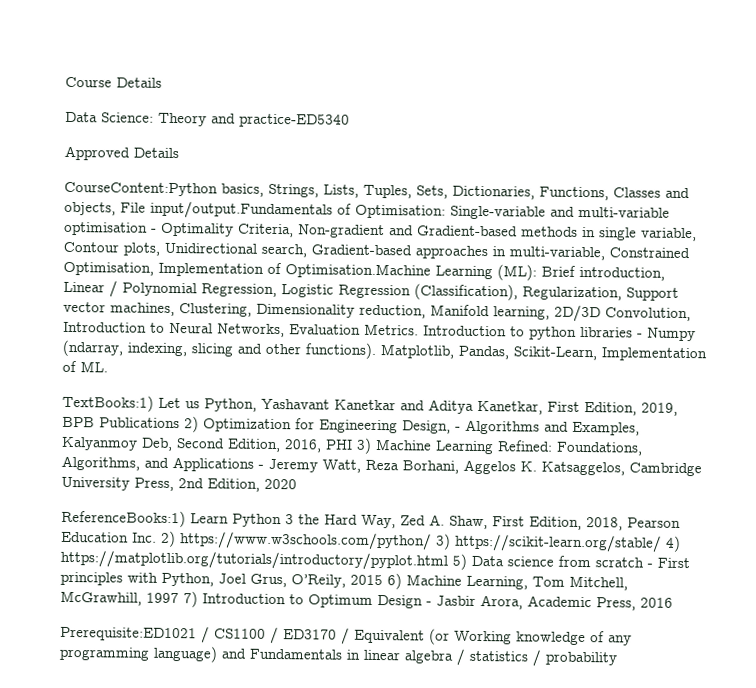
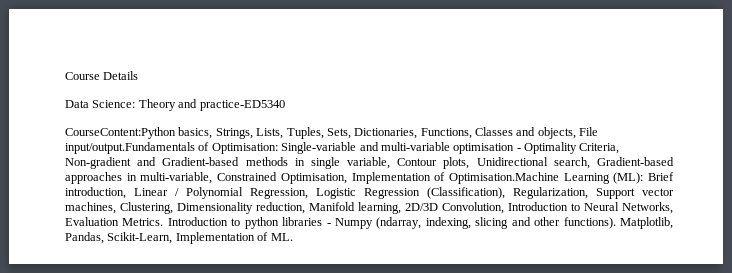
[64,145,179,161] // Approved Details -> (285, 105) none
[62,394,678,416] [62,416,640,436] [61,436,643,456] [61,455,702,477] [61,476,297,492] [61,509,681,531] [61,530,681,553] [60,549,690,571] [60,571,628,591] [60,590,673,611] [60,626,632,646] [59,645,617,667] // TextBooks:1) Let us Python, Yashavant Kanetkar and Aditya Kanetkar, First Edition, 2019, BPB Publications 2) Optimization for Engineering Design, - Algorithms and Examples, Kalyanmoy Deb, Second Edition, 2016, PHI 3) Machine Learning Refined: Foundations, Algorithms, and Applications - Jeremy Watt, Reza Borhani, Aggelos K. Katsaggelos, Cambridge University Press, 2nd Edition, 2020 // ReferenceBooks:1) Learn Python 3 the Hard Way, Zed A. Shaw, First Edition, 2018, Pearson Education Inc. 2) https://www.w3schools.com/python/ 3) https://scikit-learn.org/stable/ 4) https://matplotlib.org/tutorials/introductory/pyplot.html 5) Data science from scratch - First principles with Python, Joel Grus, O’Reily, 2015 6) Machine Learning, Tom Mitchell, McGrawhill, 1997 7) Introduction to Optimum Design - Jasbir Arora, Academic Press, 2016 // Prerequisite:ED1021 / CS1100 / ED3170 / Equivalent (or Working knowledge of any programming language) and Fundamentals in linear algebra / statistics / probability -> (293, 237) none

